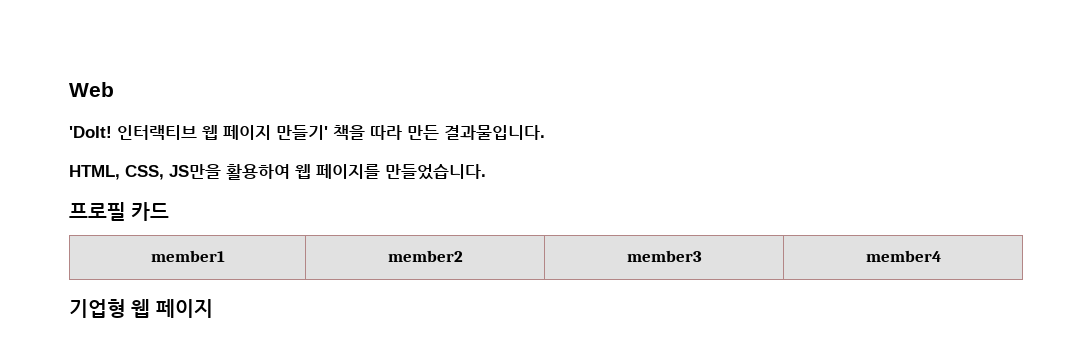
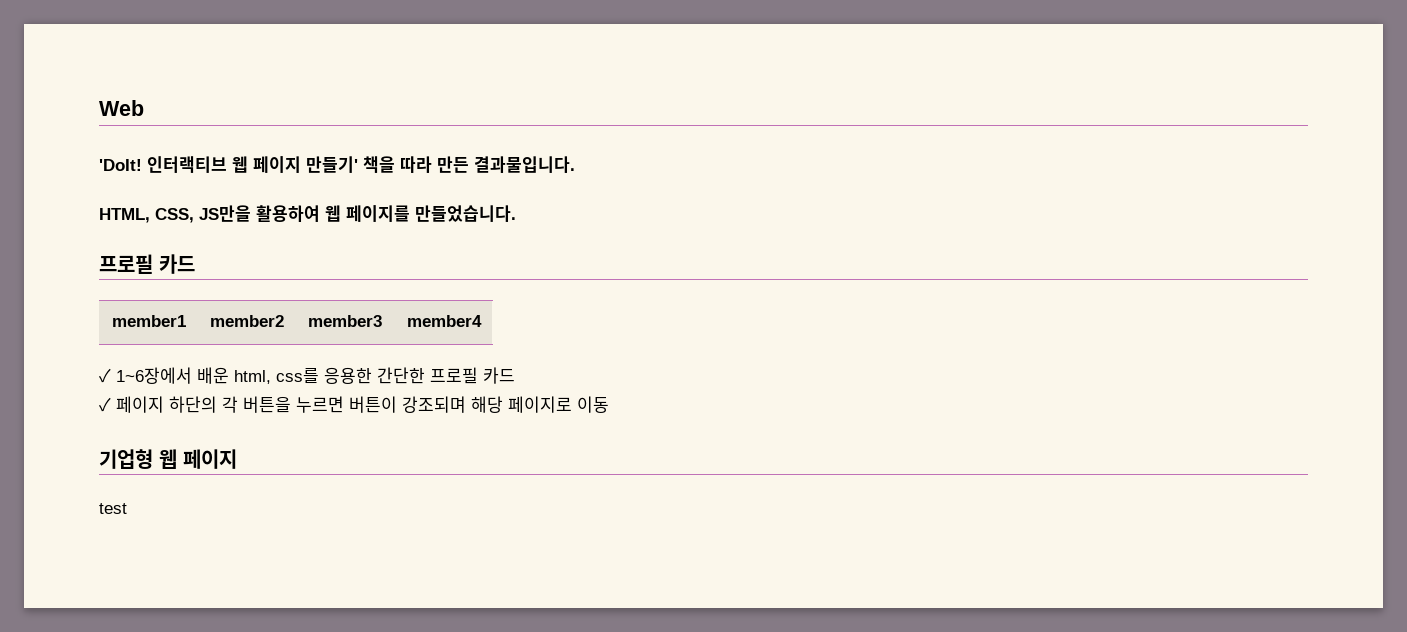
(941, 256) none -> [99,367,515,384] [99,396,609,413] // ✓ 1~6장에서 배운 html, css를 응용한 간단한 프로필 카드 // ✓ 페이지 하단의 각 버튼을 누르면 버튼이 강조되며 해당 페이지로 이동
(213, 308) none -> [99,503,127,514] // test

